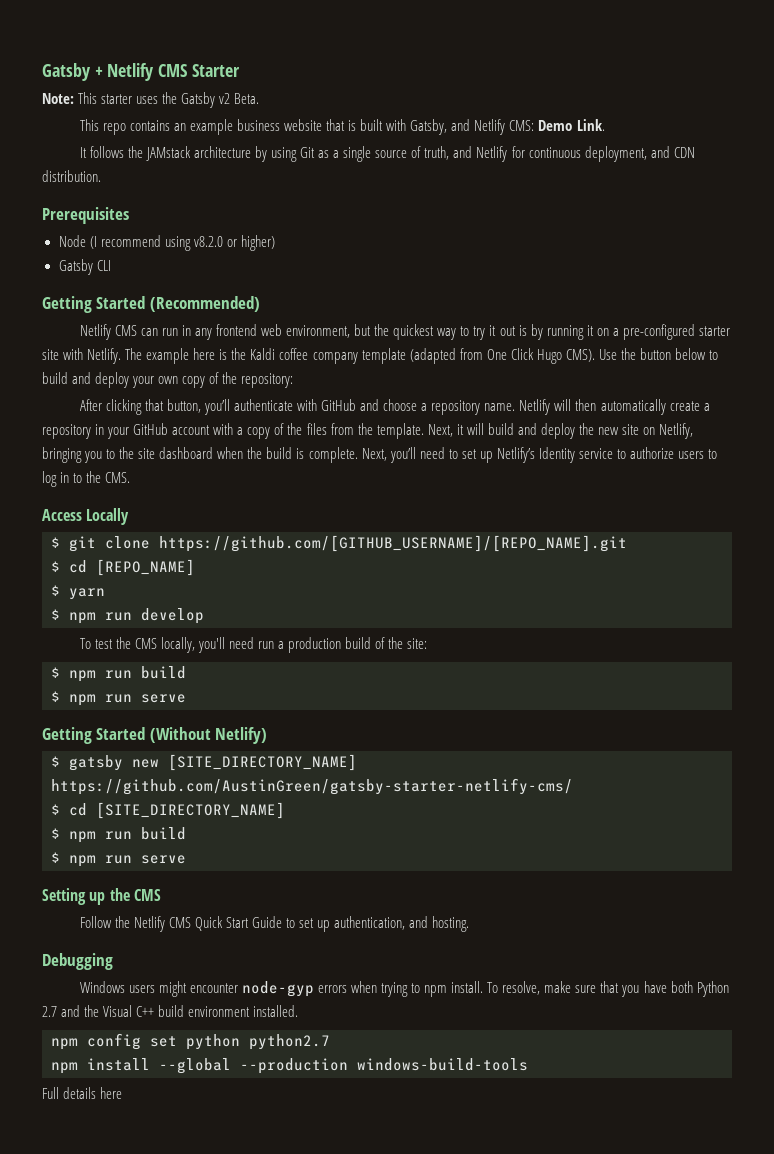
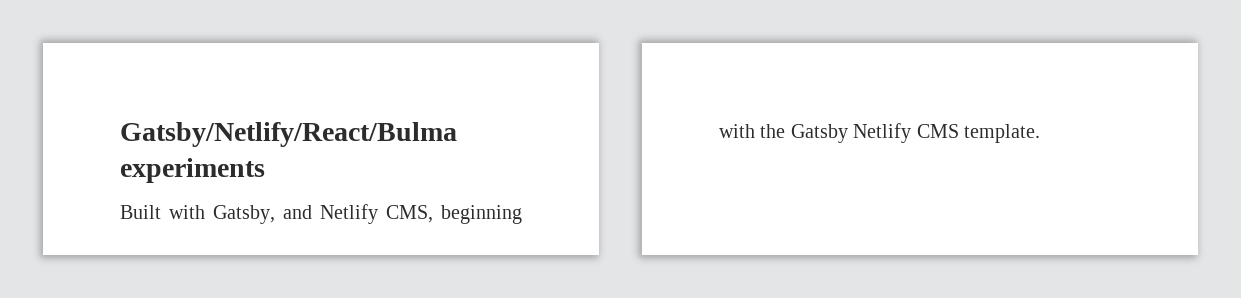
[42,63,240,81] [42,92,260,108] [79,119,605,135] [79,146,695,162] [42,170,101,182] [42,207,129,224] [58,235,275,251] [58,259,111,275] [42,296,260,313] [79,324,730,340] [42,348,719,364] [42,372,294,388] [79,399,710,415] [42,423,694,439] [42,447,718,463] [42,471,131,487] [42,508,130,525] [51,535,627,552] [51,559,195,576] [51,585,105,600] [51,608,204,624] [79,637,428,653] [51,666,186,682] [51,691,186,706] [42,727,268,744] [51,754,357,771] [51,778,573,795] [51,802,285,819] [51,827,186,843] [51,852,186,867] [42,888,161,905] [79,916,470,932] [42,953,113,970] [79,981,729,997] [42,1005,299,1017] [51,1033,330,1050] [51,1058,528,1074] [42,1087,123,1099] Gatsby + Netlify CMS Starter // Note: This starter uses the Gatsby v2 Beta. // This repo contains an example business website that is built with Gatsby, and Netlify CMS: Demo Link. // It follows the JAMstack architecture by using Git as a single source of truth, and Netlify for continuous deployment, and CDN distribution. // Prerequisites // Node (I recommend using v8.2.0 or higher) // Gatsby CLI // Getting Started (Recommended) // Netlify CMS can run in any frontend web environment, but the quickest way to try it out is by running it on a pre-configured starter site with Netlify. The example here is the Kaldi coffee company template (adapted from One Click Hugo CMS). Use the button below to build and deploy your own copy of the repository: // After clicking that button, you’ll authenticate with GitHub and choose a repository name. Netlify will then automatically create a repository in your GitHub account with a copy of the files from the template. Next, it will build and deploy the new site on Netlify, bringing you to the site dashboard when the build is complete. Next, you’ll need to set up Netlify’s Identity service to authorize users to log in to the CMS. // Access Locally // $ git clone https://github.com/[GITHUB_USERNAME]/[REPO_NAME].git // $ cd [REPO_NAME] // $ yarn // $ npm run develop // To test the CMS locally, you'll need run a production build of the site: // $ npm run build // $ npm run serve // Getting Started (Without Netlify) // $ gatsby new [SITE_DIRECTORY_NAME] https://github.com/AustinGreen/gatsby-starter-netlify-cms/ // $ cd [SITE_DIRECTORY_NAME] // $ npm run build // $ npm run serve // Setting up the CMS // Follow the Netlify CMS Quick Start Guide to set up authentication, and hosting. // Debugging // Windows users might encounter node-gyp errors when trying to npm install. To resolve, make sure that you have both Python 2.7 and the Visual C++ build environment installed. // npm config set python python2.7 // npm install --global --production windows-build-tools // Full details here -> [120,122,457,147] [120,158,265,183] [120,204,522,224] [719,123,1040,143] Gatsby/Netlify/React/Bulma experiments // Built with Gatsby, and Netlify CMS, beginning with the Gatsby Netlify CMS template.

